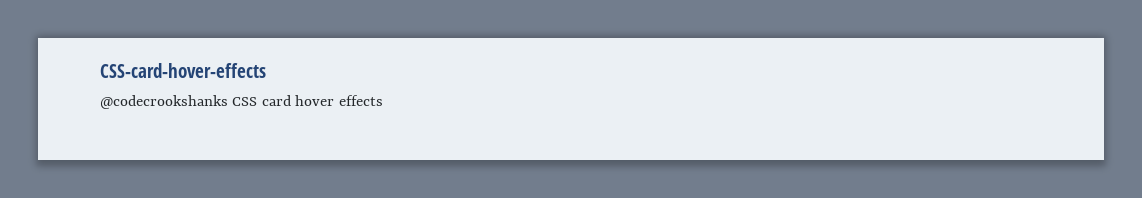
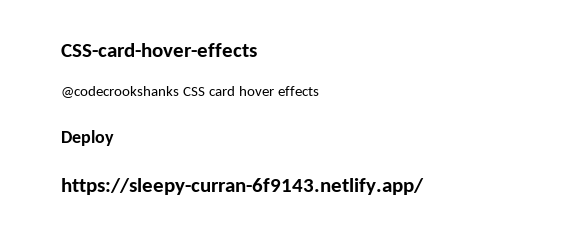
(383, 100) none -> [61,130,114,146] [61,178,424,195] // Deploy // https://sleepy-curran-6f9143.netlify.app/

